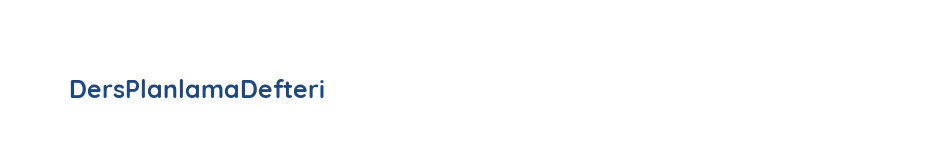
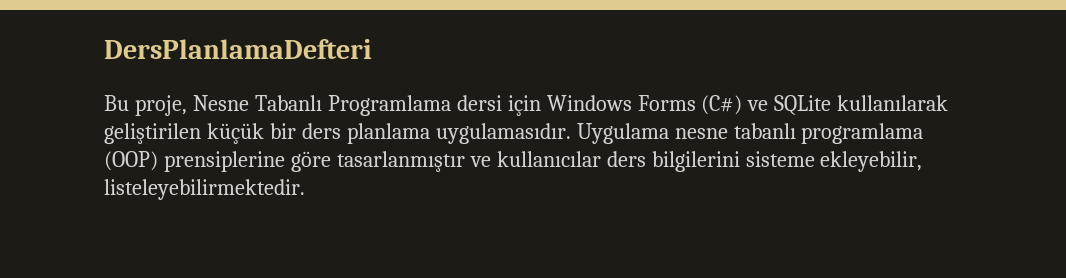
(325, 88) none -> [104,95,949,116] [104,123,924,144] [104,151,923,172] [104,179,305,200] // Bu proje, Nesne Tabanlı Programlama dersi için Windows Forms (C#) ve SQLite kullanılarak geliştirilen küçük bir ders planlama uygulamasıdır. Uygulama nesne tabanlı programlama (OOP) prensiplerine göre tasarlanmıştır ve kullanıcılar ders bilgilerini sisteme ekleyebilir, listeleyebilirmektedir.

